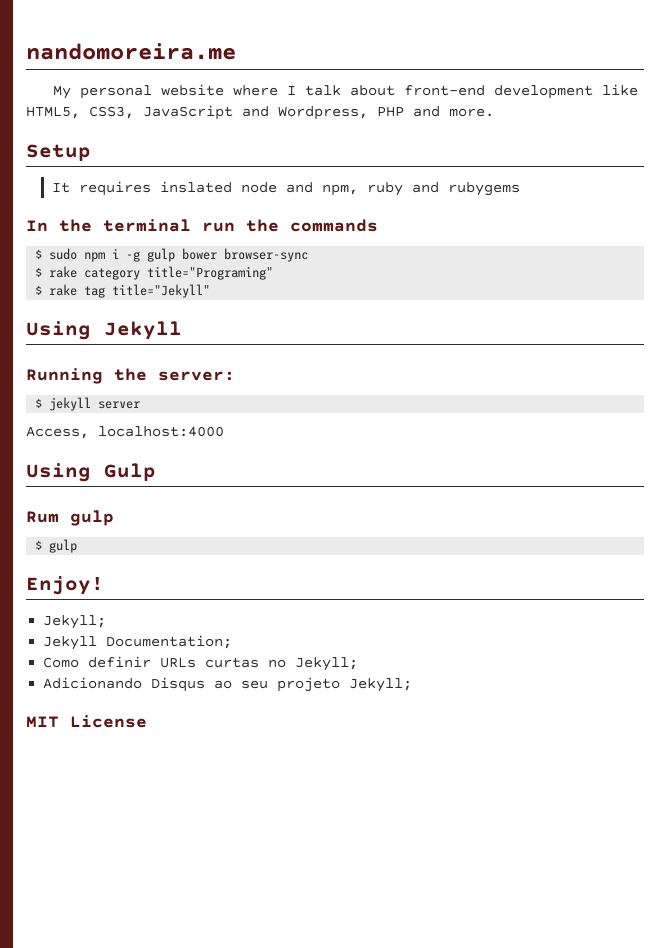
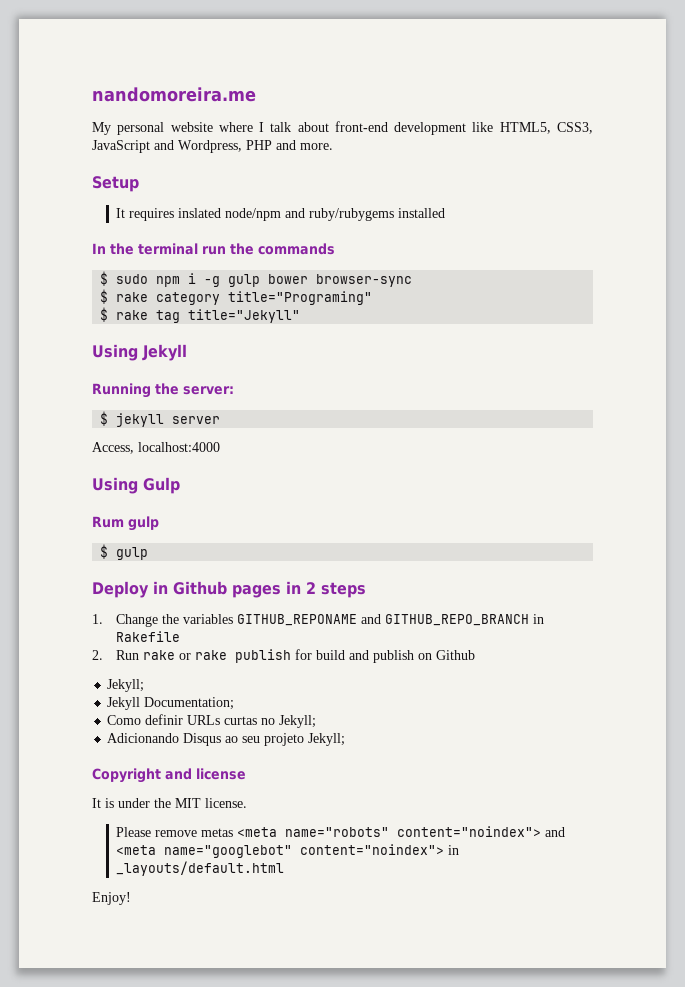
[241,182,521,196] node and npm, ruby and rubygems -> [225,208,446,221] node/npm and ruby/rubygems installed
[26,576,104,595] Enjoy! -> [92,581,366,598] [92,614,545,627] [116,631,181,642] [92,649,476,663] Deploy in Github pages in 2 steps // 1. Change the variables GITHUB_REPONAME and GITHUB_REPO_BRANCH in Rakefile // 2. Run rake or rake publish for build and publish on Github
[26,715,147,728] MIT License -> [92,768,246,783] [92,798,247,808] [116,826,566,837] [116,844,460,858] [116,861,285,876] [92,892,131,905] Copyright and license // It is under the MIT license. // Please remove metas <meta name="robots" content="noindex"> and <meta name="googlebot" content="noindex"> in _layouts/default.html // Enjoy!

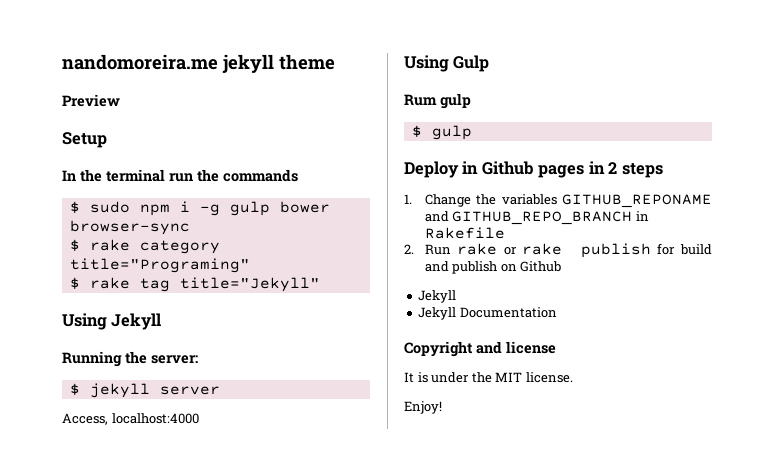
[92,121,593,135] [92,140,333,153] [92,176,139,192] [116,208,446,221] // My personal website where I talk about front-end development like HTML5, CSS3, JavaScript and Wordpress, PHP and more. // Setup // It requires inslated node/npm and ruby/rubygems installed -> [222,54,335,73] [62,94,120,107] [62,132,107,148] jekyll theme // Preview // Setup
[107,679,145,692] [107,697,235,710] [107,714,317,728] [107,733,346,746] Jekyll; // Jekyll Documentation; // Como definir URLs curtas no Jekyll; // Adicionando Disqus ao seu projeto Jekyll; -> [418,290,457,303] [418,307,557,320] Jekyll // Jekyll Documentation
[116,826,566,837] [116,844,460,858] [116,861,285,876] // Please remove metas <meta name="robots" content="noindex"> and <meta name="googlebot" content="noindex"> in _layouts/default.html -> (573, 377) none

